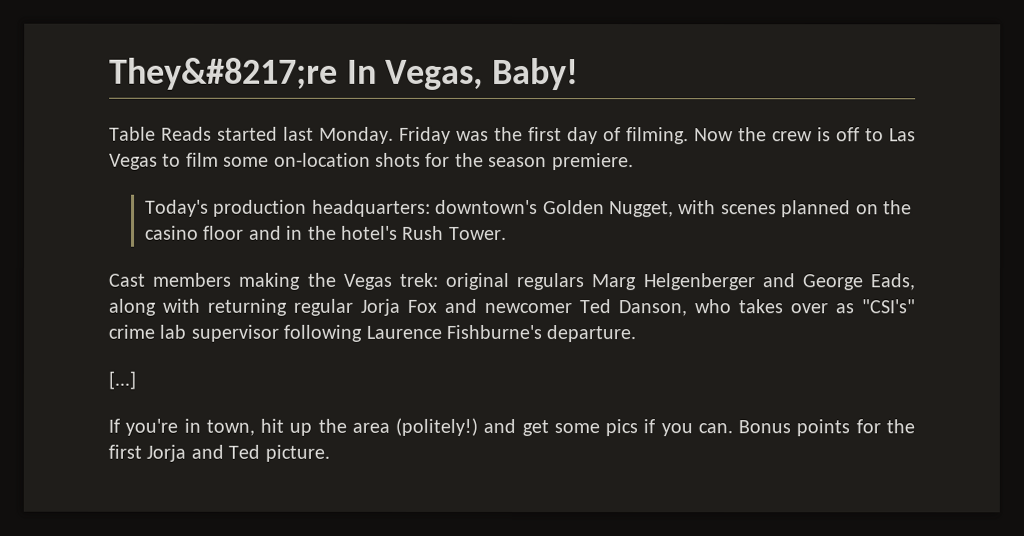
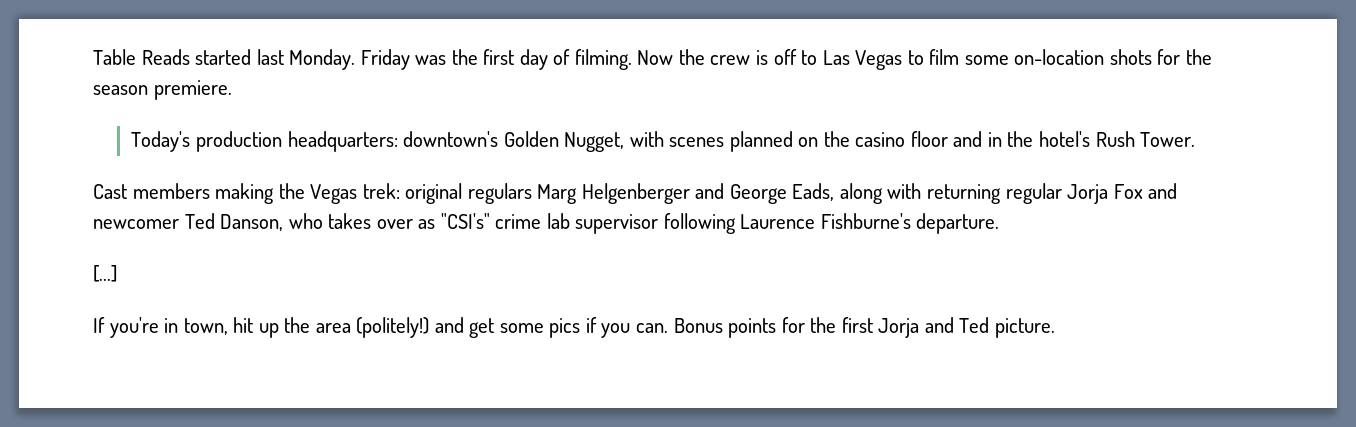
[109,57,580,91] They&#8217;re In Vegas, Baby! // -> (93, 57) none

